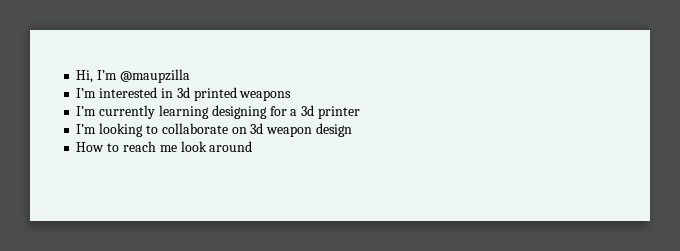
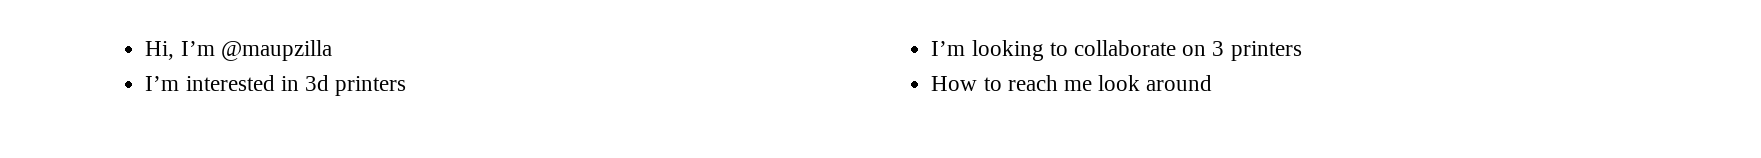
[193,87,292,101] [76,105,360,119] printed weapons // I’m currently learning designing for a 3d printer -> [335,76,407,96] printers
[250,123,352,137] 3d weapon design -> [1212,41,1302,61] 3 printers

